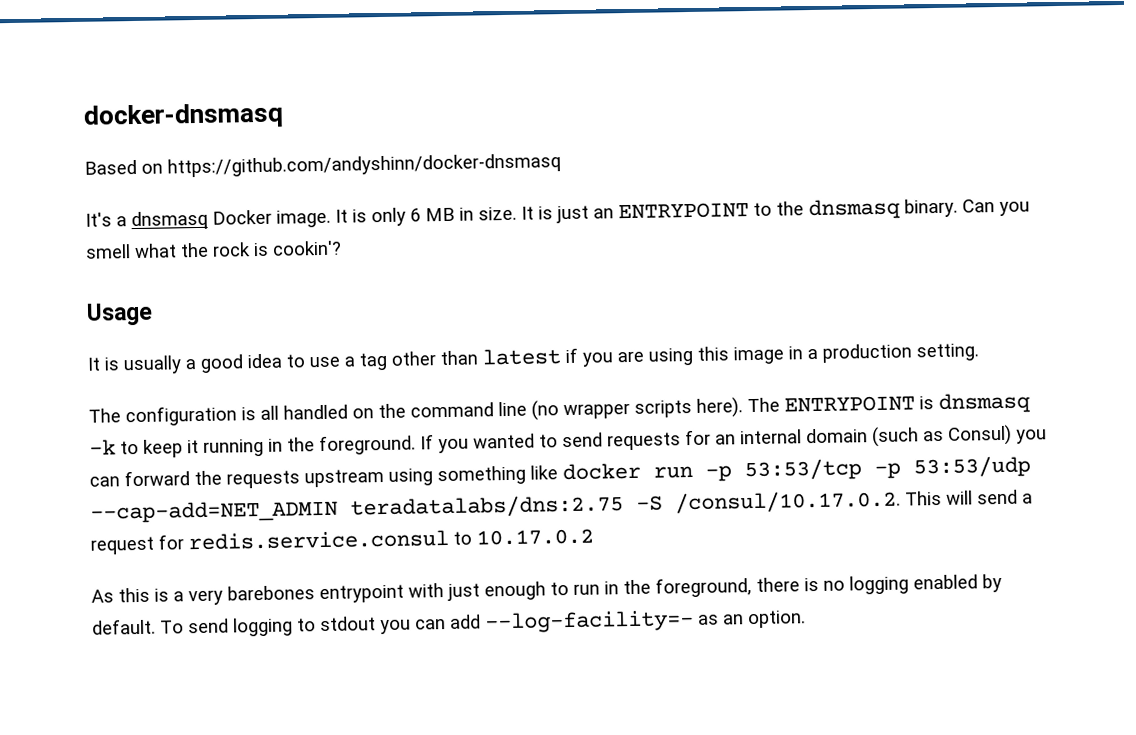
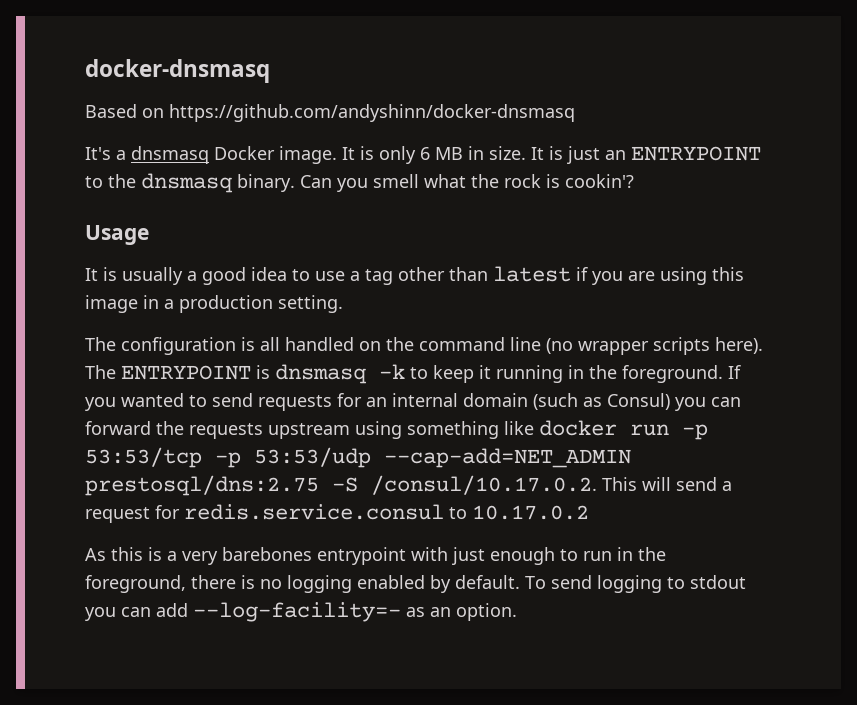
[350,494,624,519] teradatalabs/dns:2.75 -> [85,475,319,496] prestosql/dns:2.75

